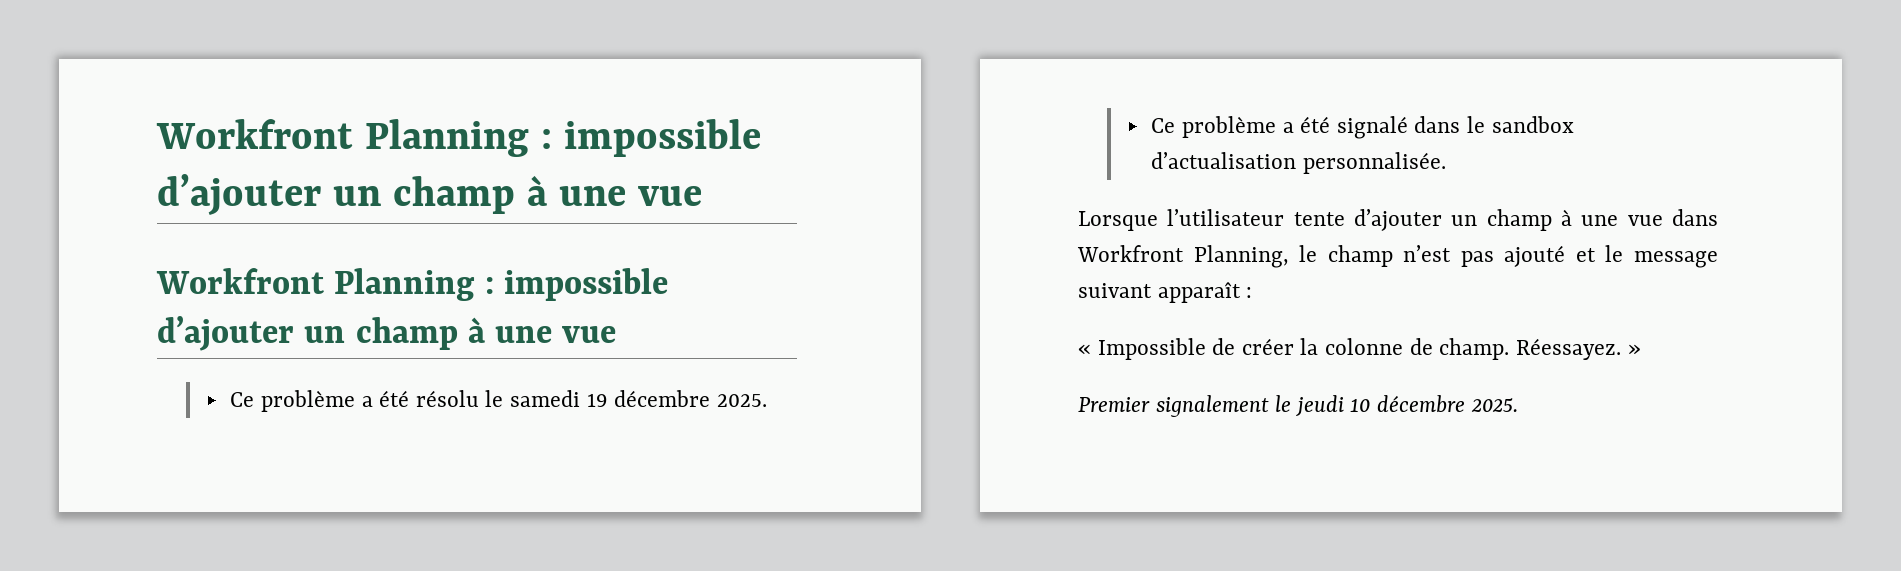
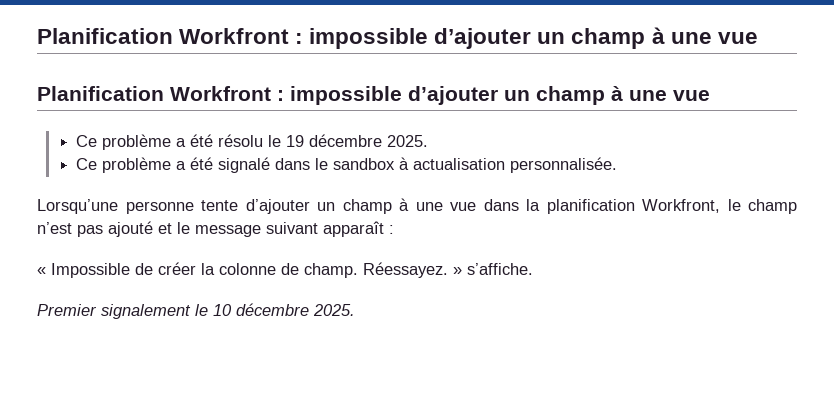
[156,119,762,157] [157,174,703,215] [156,268,476,301] Workfront Planning : impossible d’ajouter un champ à une vue // Workfront Planning -> [37,27,758,49] [37,86,271,101] Planification Workfront : impossible d’ajouter un champ à une vue // Planification Workfront
[510,390,581,407] samedi -> (282, 141) none
[1151,152,1297,169] d’actualisation -> [399,157,506,170] à actualisation
[1078,209,1285,231] Lorsque l’utilisateur -> [37,199,194,214] Lorsqu’une personne
[1077,245,1289,268] Workfront Planning, -> [526,199,720,214] la planification Workfront,
(1641, 349) none -> [467,263,533,275] s’affiche.
[1295,395,1344,417] jeudi -> (208, 310) none

